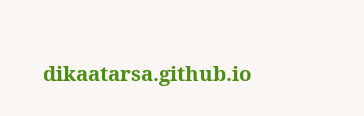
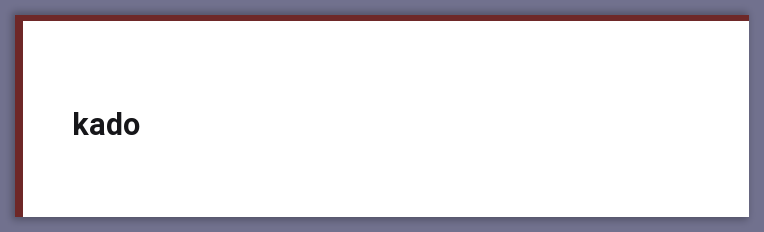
[43,66,252,86] dikaatarsa.github.io -> [72,112,140,135] kado

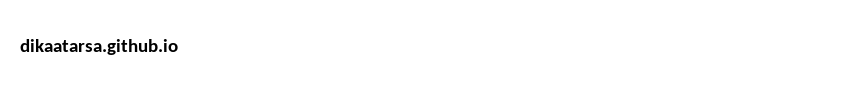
[72,112,140,135] kado -> [20,39,178,55] dikaatarsa.github.io

